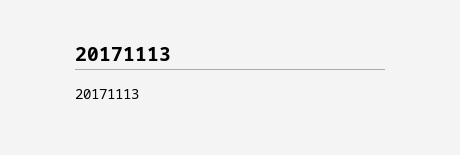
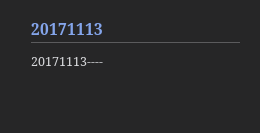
[75,89,139,99] 20171113 -> [31,57,103,66] 20171113----

